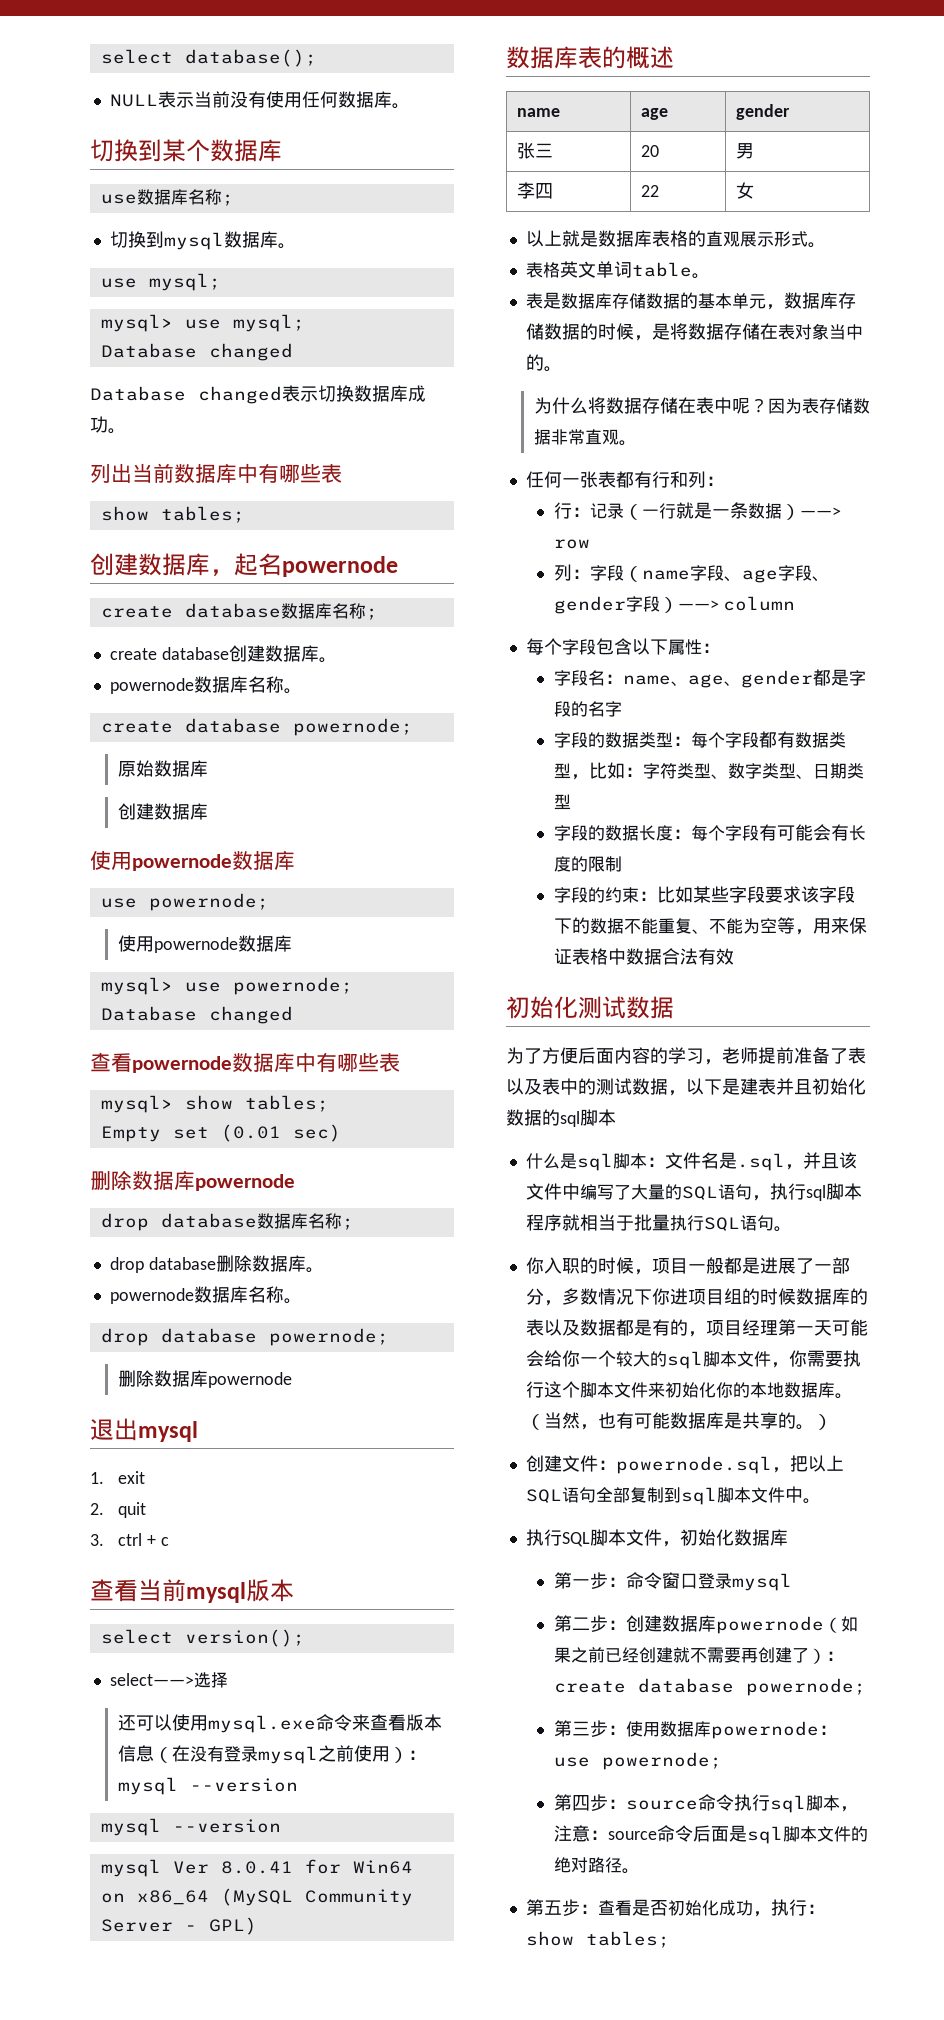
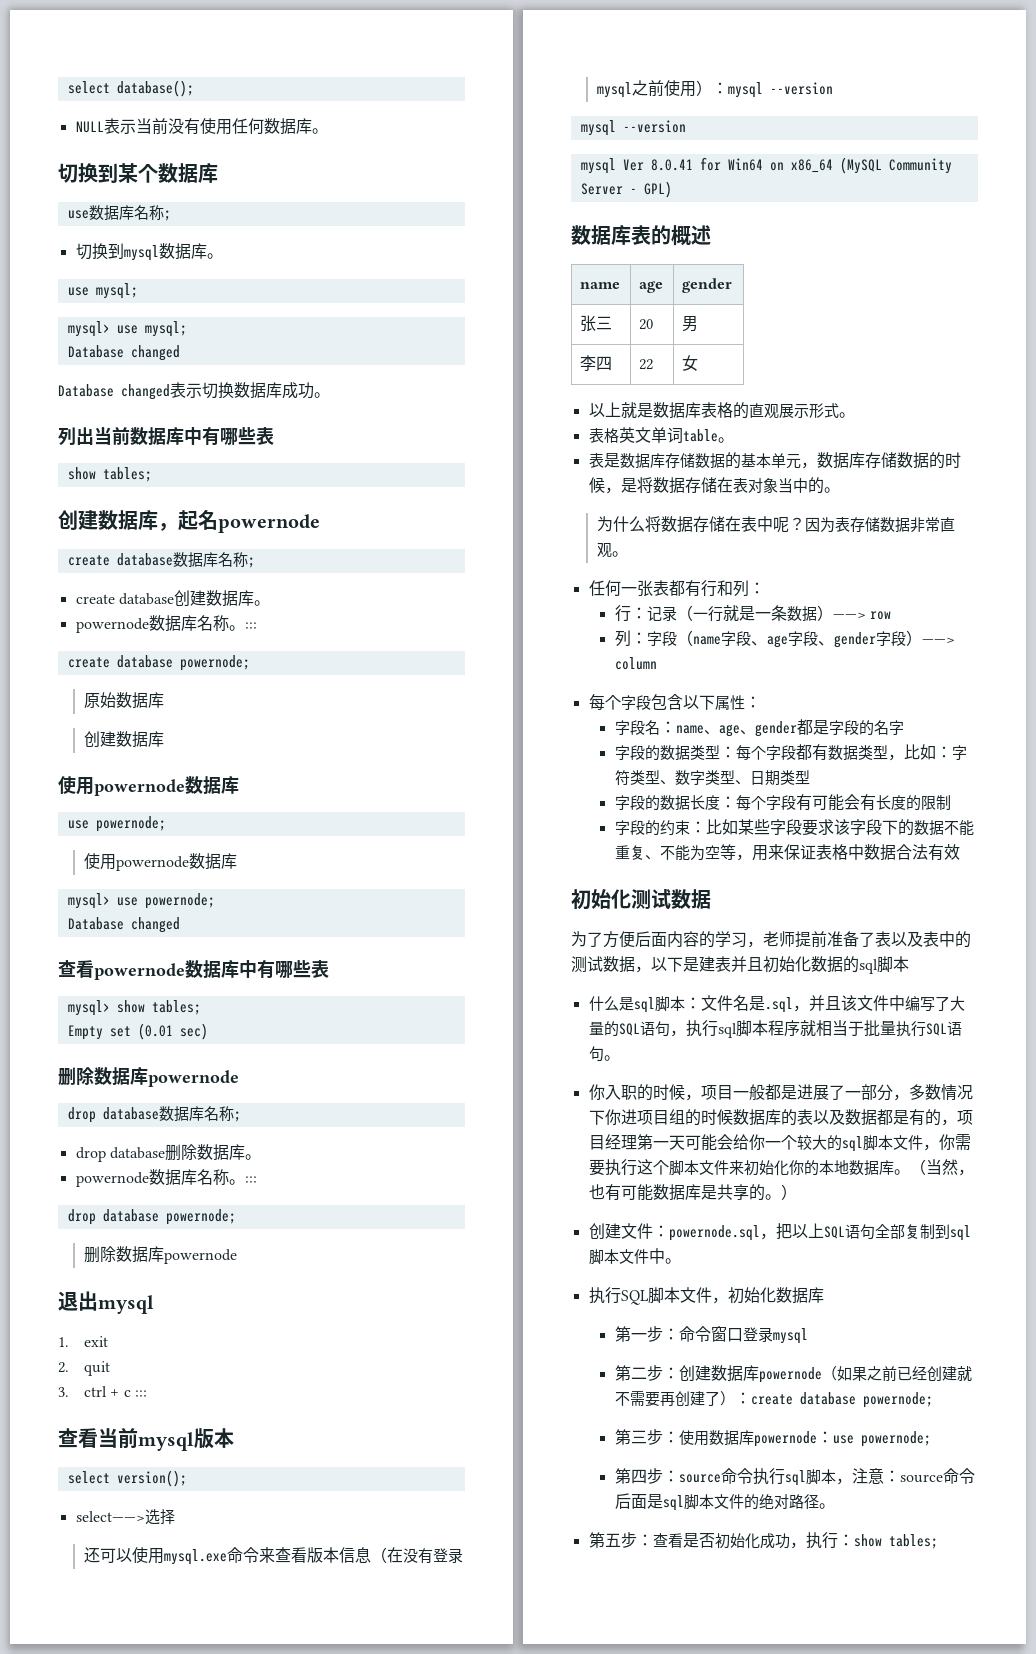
(302, 691) none -> [244,622,257,629] :::
(302, 1301) none -> [244,1176,257,1183] :::
(169, 1541) none -> [135,1390,148,1397] :::

